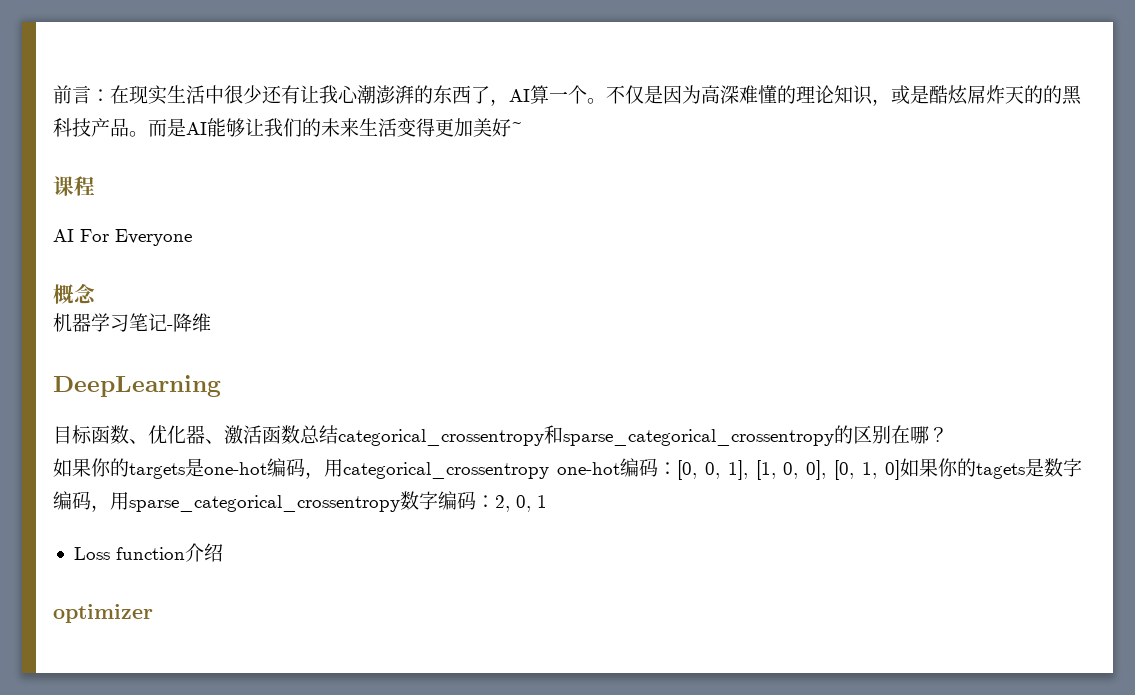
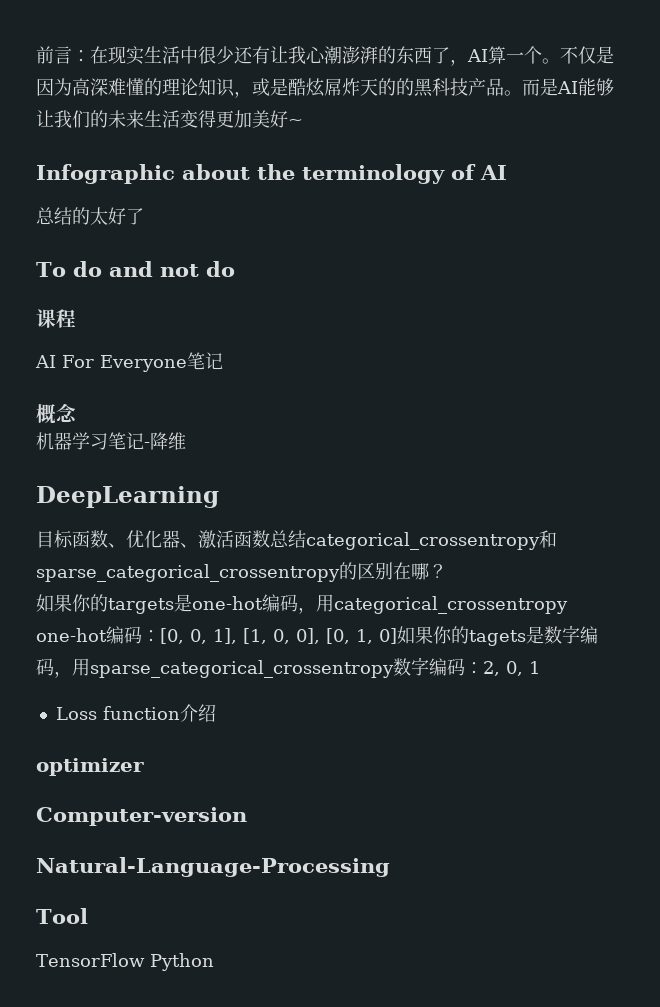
(523, 128) none -> [36,164,507,184] [36,207,144,225] [36,261,235,277] // Infographic about the terminology of AI // 总结的太好了 // To do and not do
(192, 237) none -> [186,352,223,370] 笔记
(153, 613) none -> [36,807,247,826] [36,857,390,877] [36,908,88,924] [36,953,214,971] // Computer-version // Natural-Language-Processing // Tool // TensorFlow Python

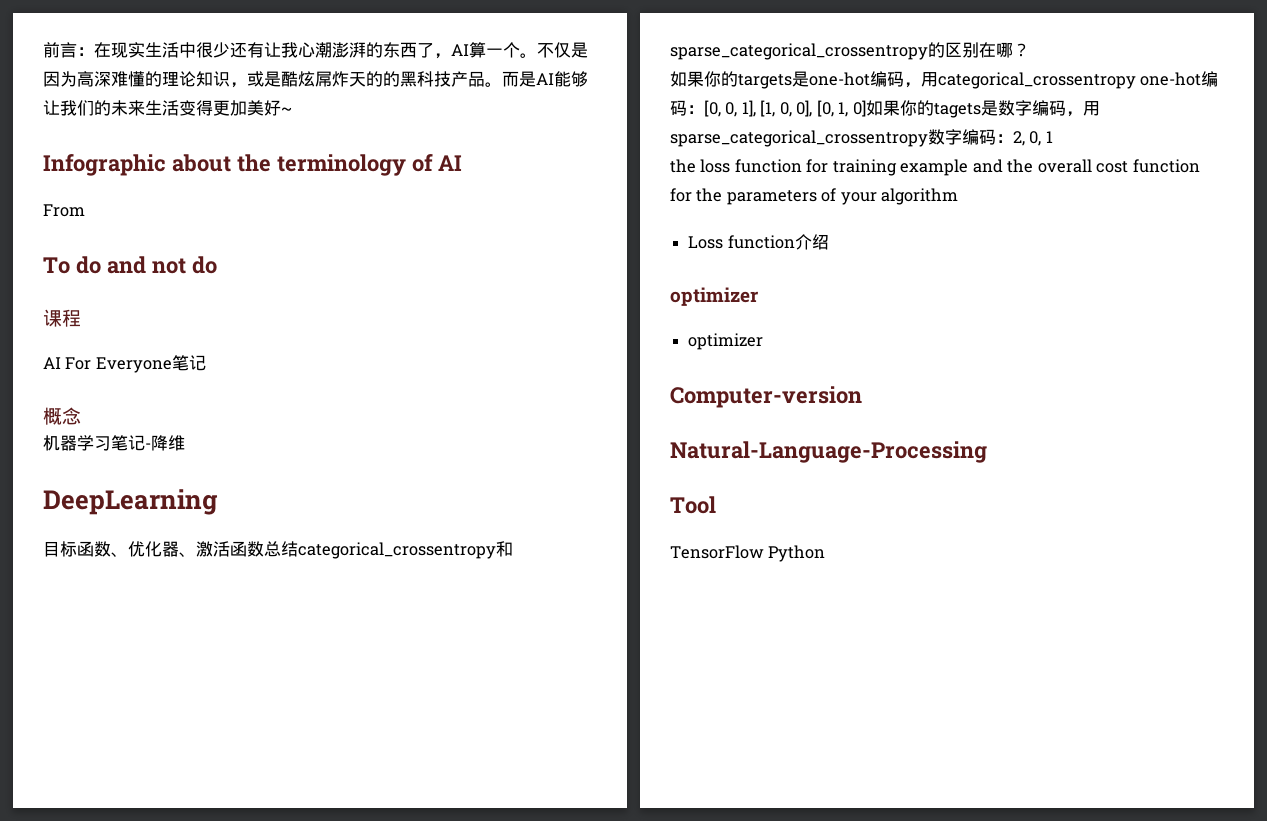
[36,207,144,225] 总结的太好了 -> [43,204,85,217] From
(540, 667) none -> [670,159,1200,176] [670,188,959,205] // the loss function for training example and the overall cost function for the parameters of your algorithm
(144, 767) none -> [688,333,764,350] // optimizer

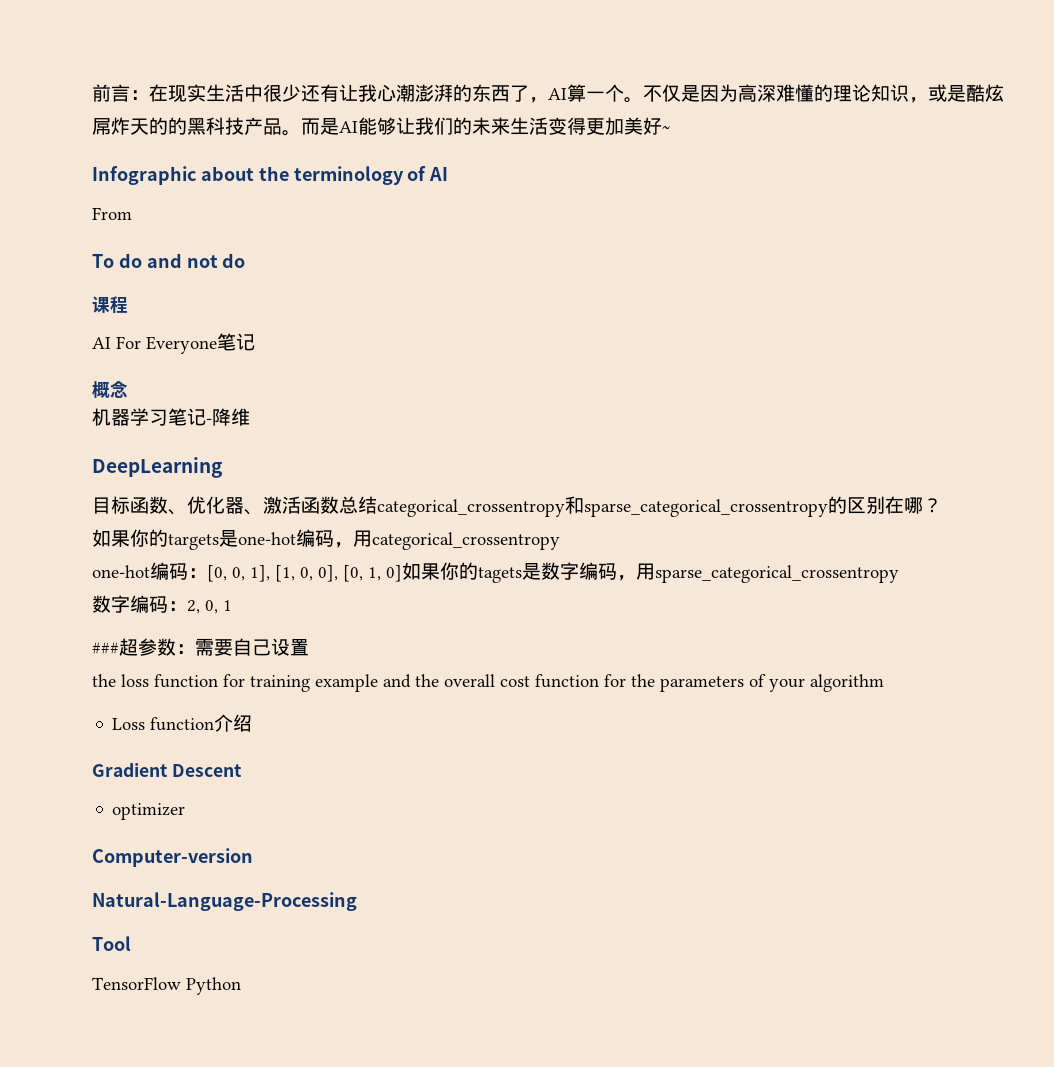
(1136, 80) none -> (560, 541) //
(928, 138) none -> (899, 574) //
(1053, 137) none -> [92,638,309,656] // ###超参数：需要自己设置
[670,287,758,306] optimizer -> [92,763,242,777] Gradient Descent

